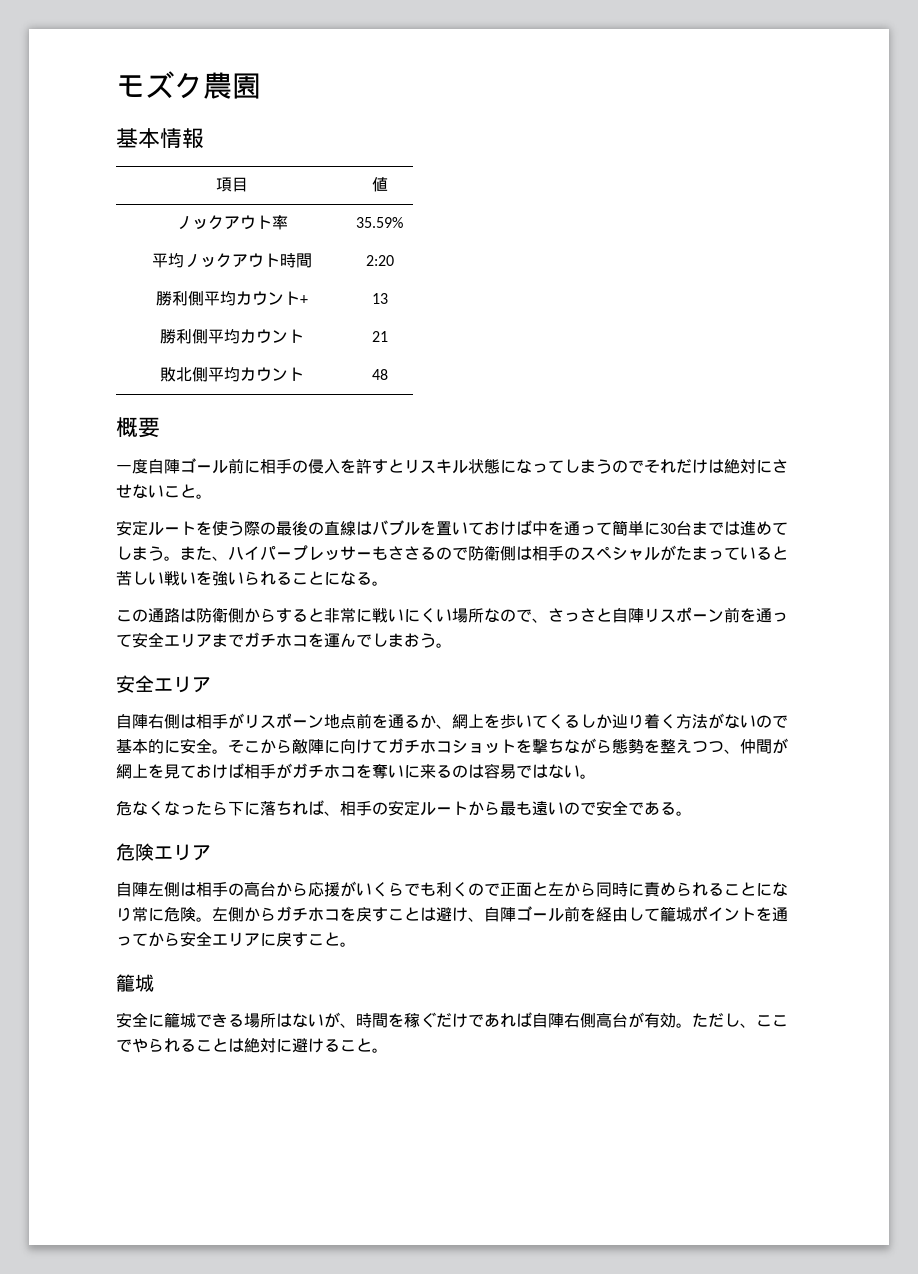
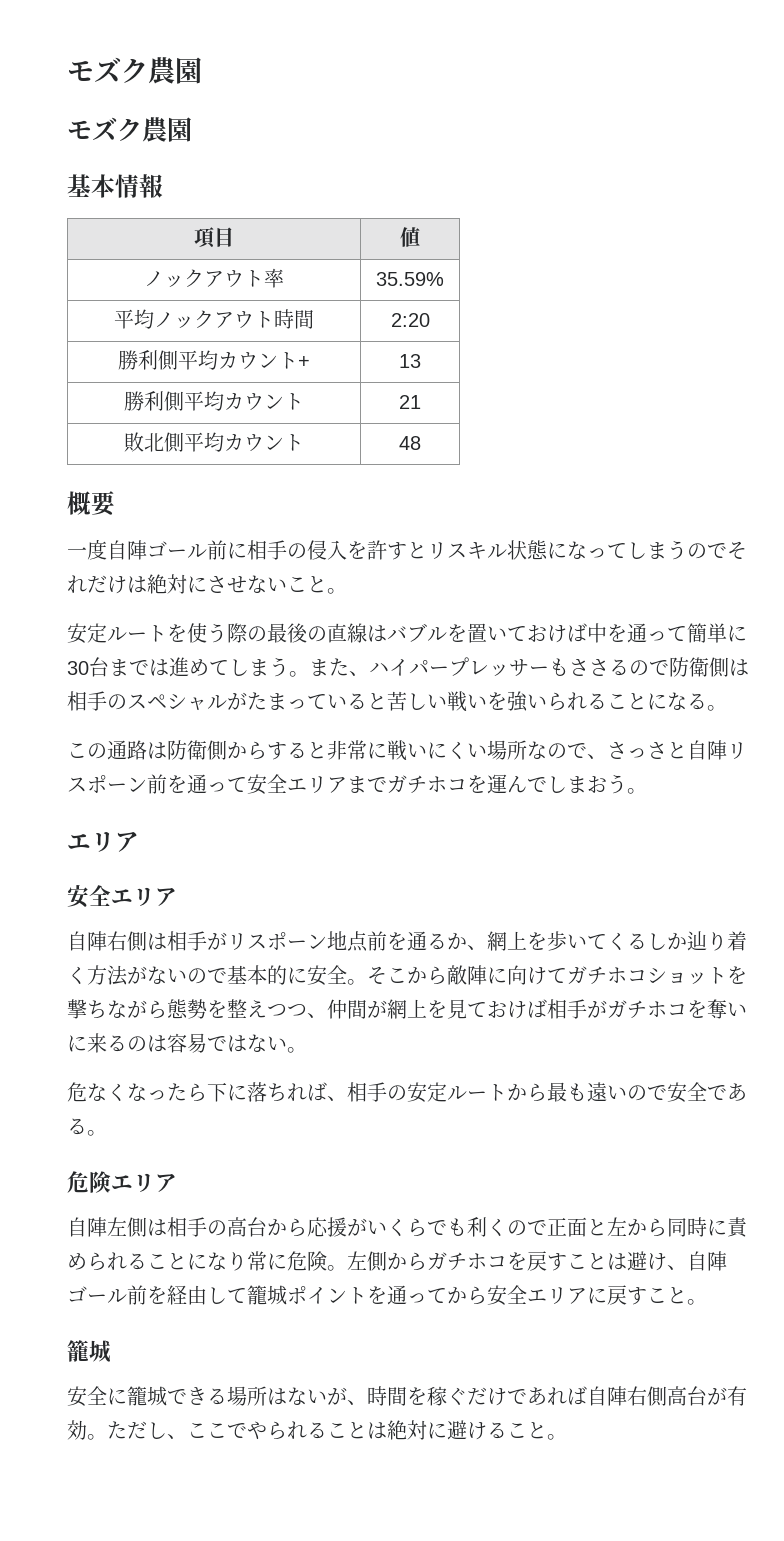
[116,71,261,99] モズク農園 -> [67,57,202,84] [67,117,192,142] モズク農園 // モズク農園
(452, 645) none -> [67,832,139,852] // エリア

